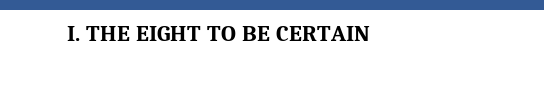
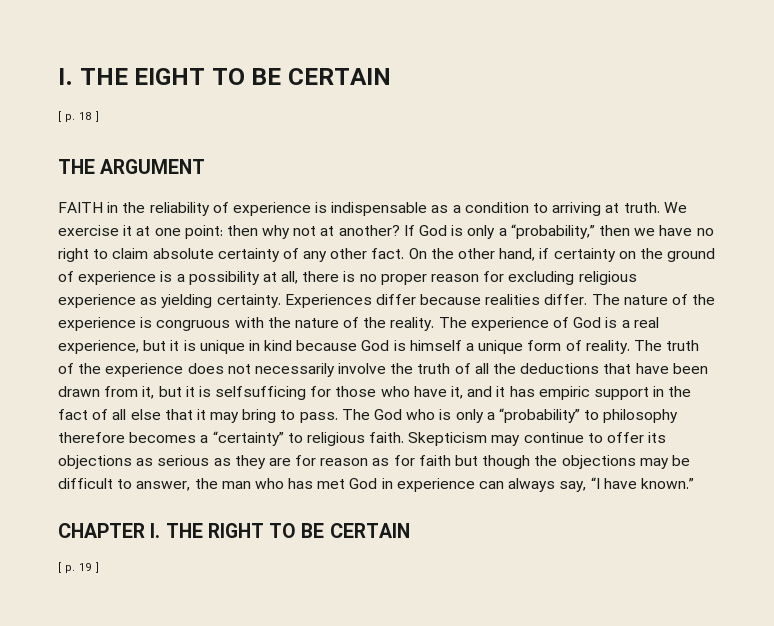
(371, 33) none -> [58,111,99,122] [58,159,206,174] [58,202,687,216] [58,224,714,239] [58,248,716,262] [58,271,637,285] [58,294,716,308] [58,317,659,331] [58,340,700,354] [58,363,708,377] [58,386,692,400] [58,408,679,423] [58,431,667,446] [58,455,690,469] [58,477,694,492] [58,523,410,538] [58,562,99,573] // [ p. 18 ] // THE ARGUMENT // FAITH in the reliability of experience is indispensable as a condition to arriving at truth. We exercise it at one point: then why not at another? If God is only a “probability,” then we have no right to claim absolute certainty of any other fact. On the other hand, if certainty on the ground of experience is a possibility at all, there is no proper reason for excluding religious experience as yielding certainty. Experiences differ because realities differ. The nature of the experience is congruous with the nature of the reality. The experience of God is a real experience, but it is unique in kind because God is himself a unique form of reality. The truth of the experience does not necessarily involve the truth of all the deductions that have been drawn from it, but it is selfsufficing for those who have it, and it has empiric support in the fact of all else that it may bring to pass. The God who is only a “probability” to philosophy therefore becomes a “certainty” to religious faith. Skepticism may continue to offer its objections as serious as they are for reason as for faith but though the objections may be difficult to answer, the man who has met God in experience can always say, “I have known.” // CHAPTER I. THE RIGHT TO BE CERTAIN // [ p. 19 ]

